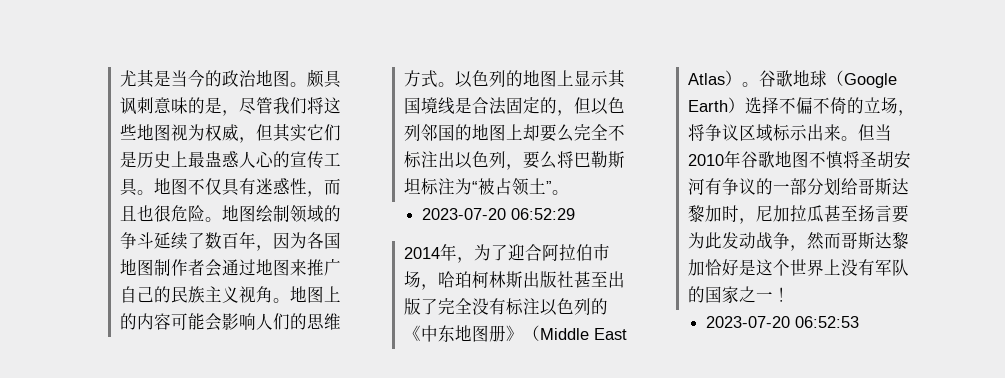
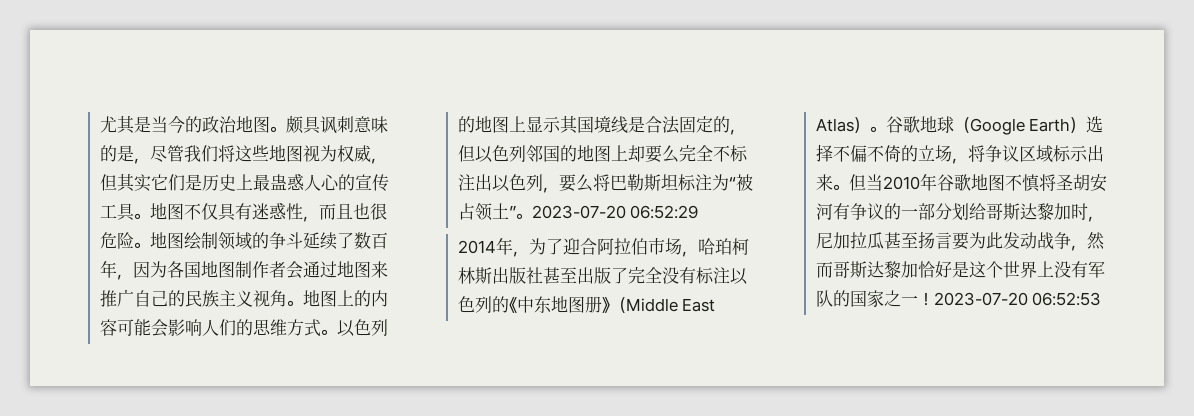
(569, 192) // -> (532, 216) none
(790, 294) // -> (934, 299) none

